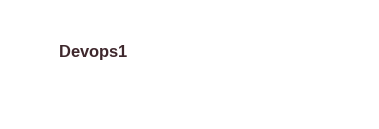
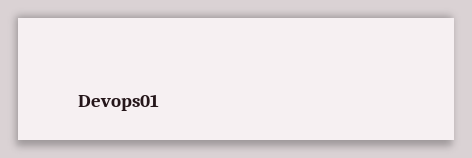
[59,45,127,60] Devops1 -> [78,94,159,111] Devops01

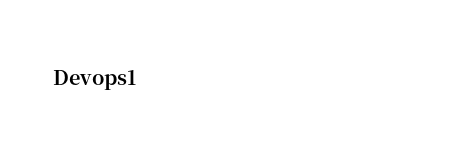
[78,94,159,111] Devops01 -> [53,70,136,90] Devops1

